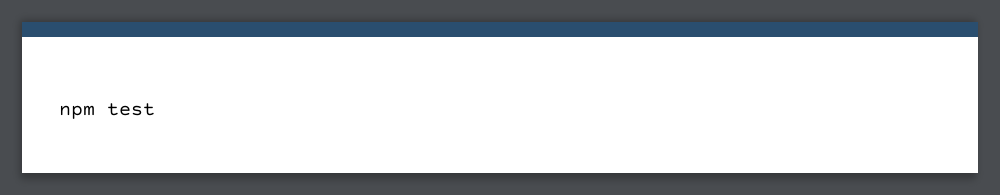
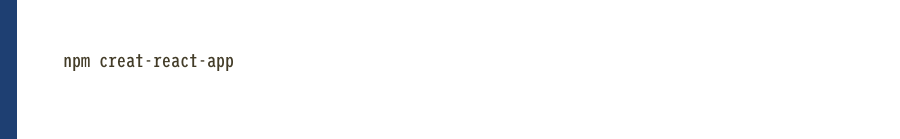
[107,103,155,116] test -> [99,54,234,71] creat-react-app

